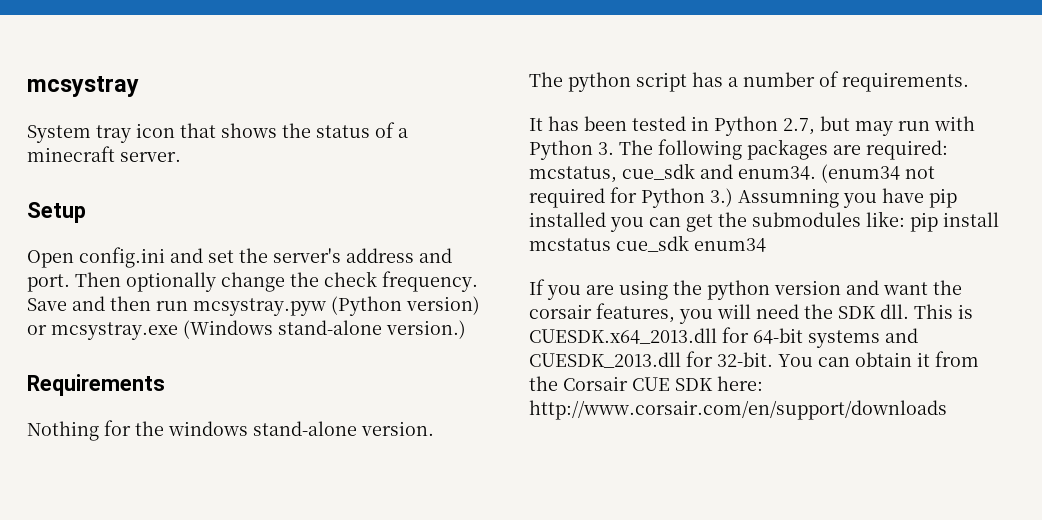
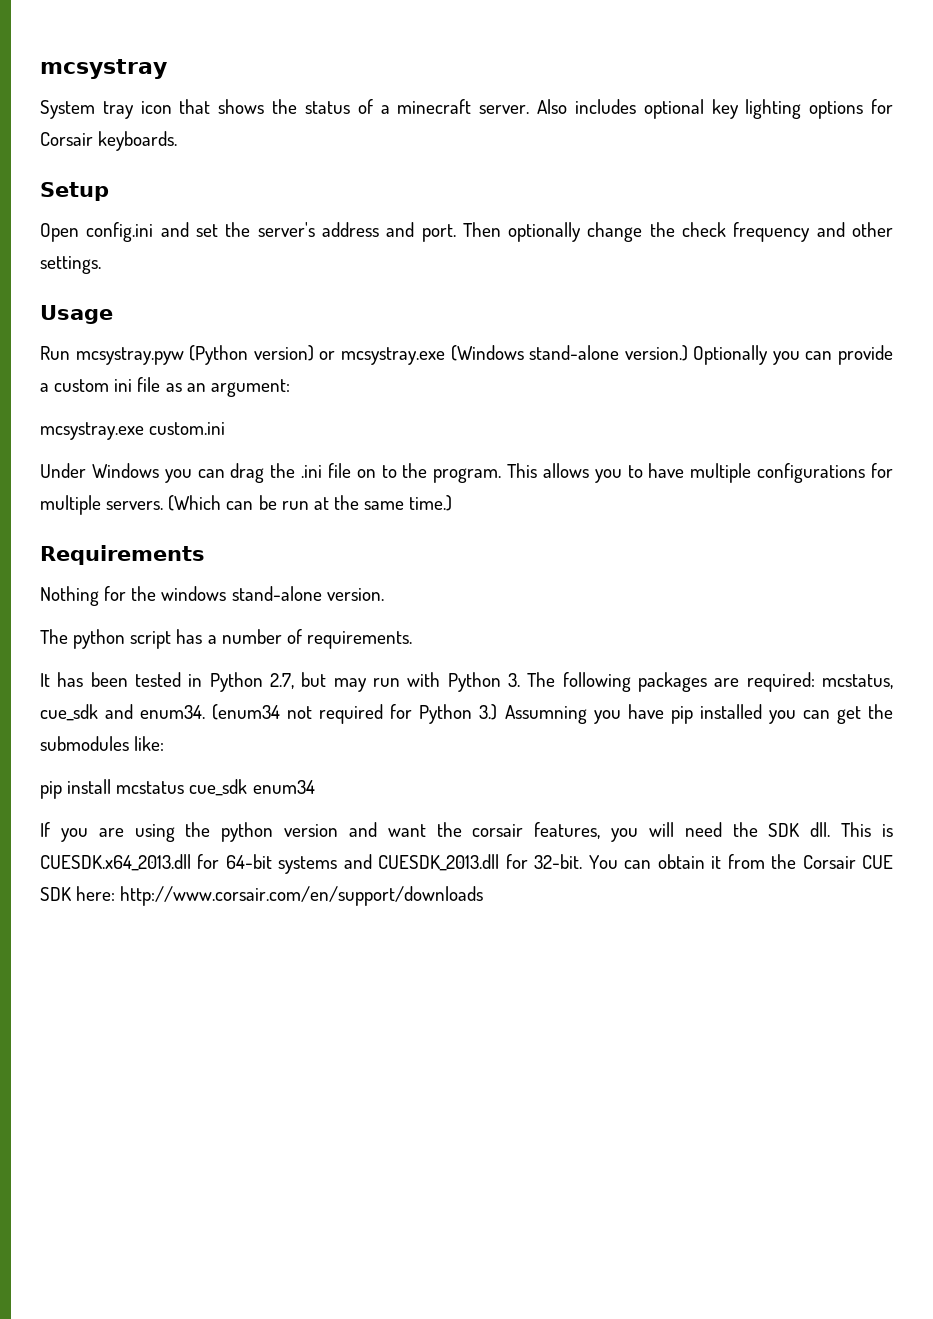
(181, 157) none -> [537,99,893,119] [40,131,178,151] Also includes optional key lighting options for Corsair keyboards.
[382,271,478,292] [27,296,188,311] frequency. Save and then run -> [733,222,893,242] [40,256,101,274] [40,305,113,324] [40,346,70,360] frequency and other settings. // Usage // Run
(466, 329) none -> [693,345,894,365] [40,377,290,397] [40,422,226,440] [40,463,894,483] [40,495,453,515] Optionally you can provide a custom ini file as an argument: // mcsystray.exe custom.ini // Under Windows you can drag the .ini file on to the program. This allows you to have multiple configurations for multiple servers. (Which can be run at the same time.)
(905, 219) none -> (165, 743) //

